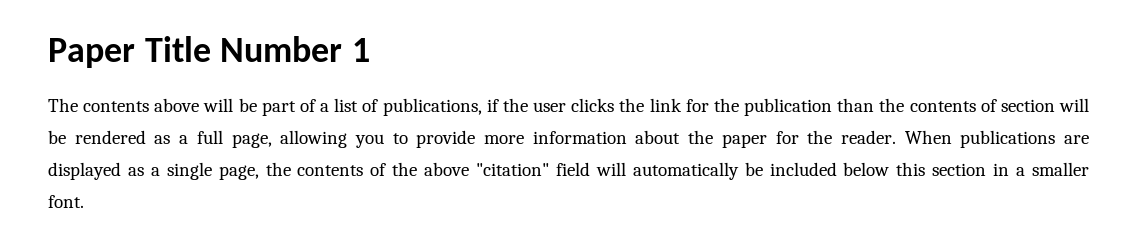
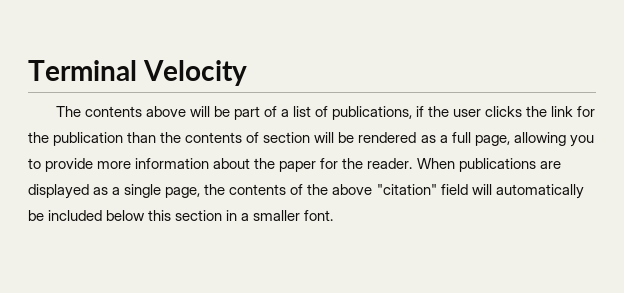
[48,36,371,68] Paper Title Number 1 -> [28,60,248,86] Terminal Velocity

